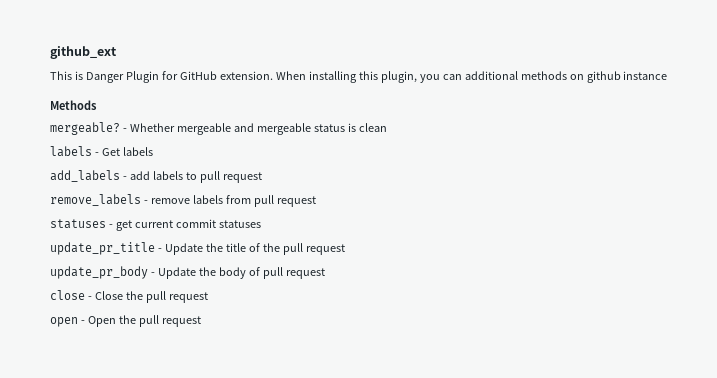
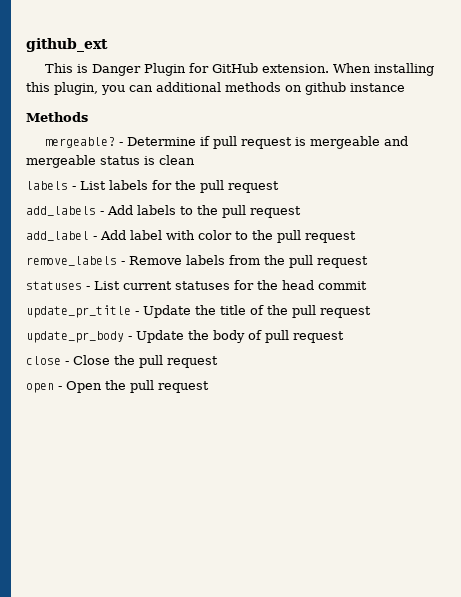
[129,123,175,132] Whether -> [127,136,307,149] Determine if pull request is
[101,147,153,156] Get labels -> [80,180,279,193] List labels for the pull request
[129,171,150,180] add -> [107,205,133,215] Add
(197, 176) none -> [197,205,301,218] [26,230,273,241] the pull request // add_label - Add label with color to the
[150,198,190,204] remove -> [129,256,182,265] Remove
(251, 199) none -> [264,255,285,265] the
[115,220,173,231] get current -> [94,280,314,290] List current statuses for the head
[218,220,261,228] statuses -> (367, 285) none

